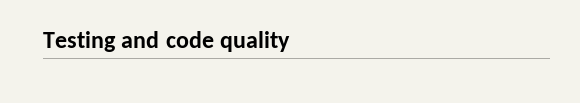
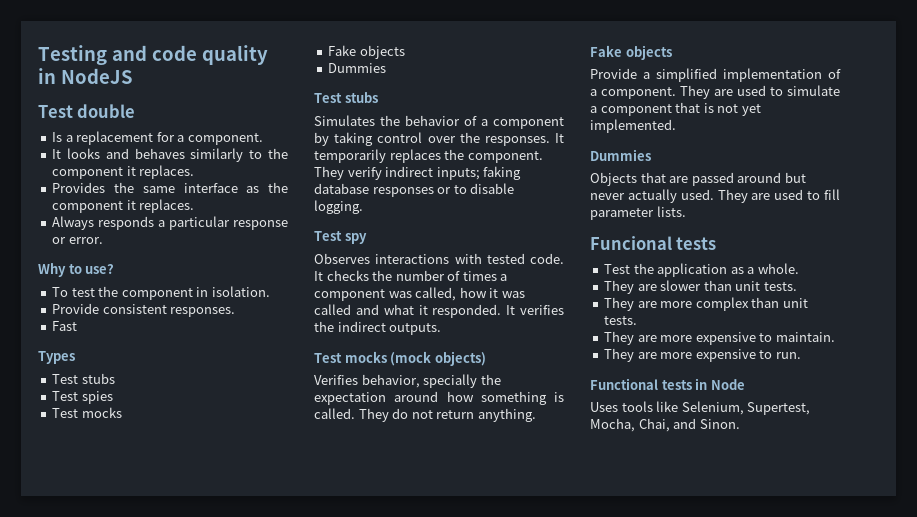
(291, 41) none -> [38,68,133,84] [38,104,136,118] [52,131,263,145] [52,148,288,162] [52,165,195,179] [52,182,288,193] [52,199,195,213] [52,216,288,230] [52,237,103,244] [38,263,115,277] [52,286,270,300] [52,303,236,317] [52,321,78,331] [38,351,75,364] [52,373,115,384] [52,391,113,404] [52,407,122,418] [328,45,405,59] [328,63,387,73] [314,92,378,103] [314,115,564,129] [314,132,564,146] [314,149,543,163] [314,166,522,180] [314,183,515,197] [314,200,363,214] [314,231,367,244] [314,253,564,264] [314,270,508,281] [314,287,525,301] [314,304,564,318] [314,321,442,335] [314,351,486,366] [314,374,501,388] [314,391,564,405] [314,408,536,422] [590,45,672,60] [590,68,841,82] [590,85,840,99] [590,102,761,116] [590,119,676,133] [590,149,651,161] [590,172,806,186] [590,189,840,203] [590,206,686,220] [590,236,717,250] [604,263,799,277] [604,280,797,294] [604,297,808,311] [604,316,638,325] [604,331,835,345] [604,348,801,362] [590,378,745,390] [590,401,811,415] [590,418,740,432] in NodeJS // Test double // Is a replacement for a component. // It looks and behaves similarly to the component it replaces. // Provides the same interface as the component it replaces. // Always responds a particular response or error. // Why to use? // To test the component in isolation. // Provide consistent responses. // Fast // Types // Test stubs // Test spies // Test mocks // Fake objects // Dummies // Test stubs // Simulates the behavior of a component by taking control over the responses. It temporarily replaces the component. They verify indirect inputs; faking database responses or to disable logging. // Test spy // Observes interactions with tested code. It checks the number of times a component was called, how it was called and what it responded. It verifies the indirect outputs. // Test mocks (mock objects) // Verifies behavior, specially the expectation around how something is called. They do not return anything. // Fake objects // Provide a simplified implementation of a component. They are used to simulate a component that is not yet implemented. // Dummies // Objects that are passed around but never actually used. They are used to fill parameter lists. // Funcional tests // Test the application as a whole. // They are slower than unit tests. // They are more complex than unit tests. // They are more expensive to maintain. // They are more expensive to run. // Functional tests in Node // Uses tools like Selenium, Supertest, Mocha, Chai, and Sinon.

